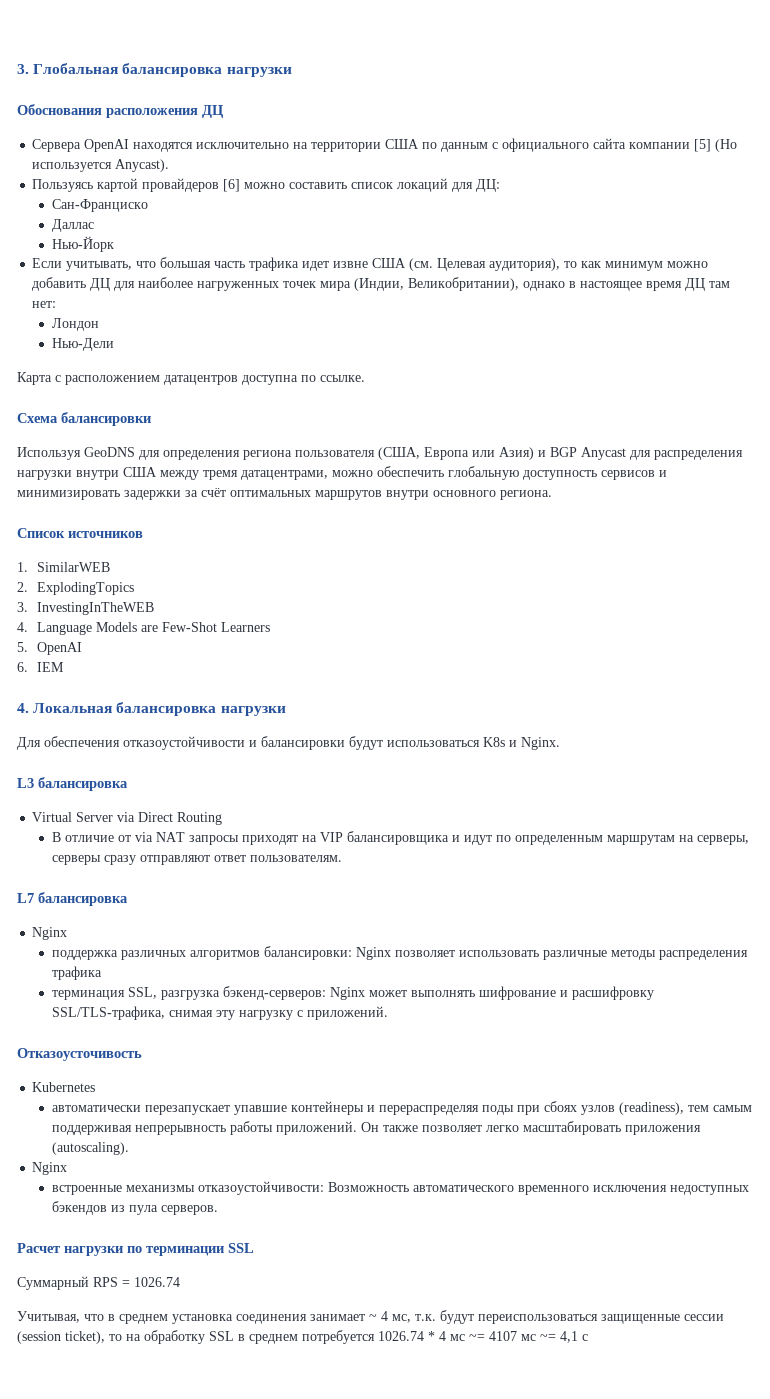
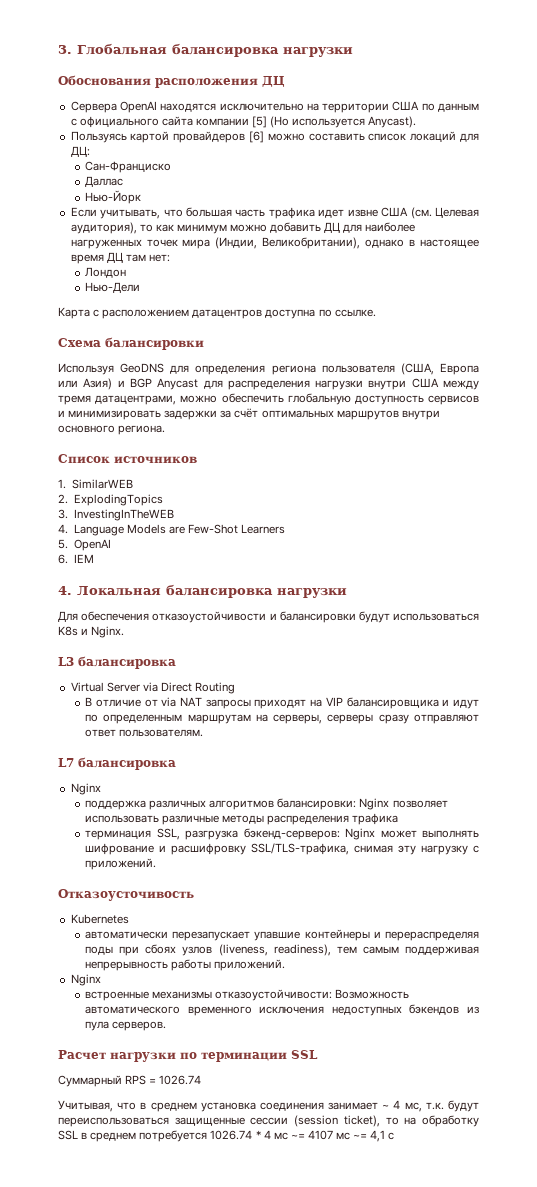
[618,1102,684,1115] (readiness), -> [218,944,331,956] (liveness, readiness),
[360,1121,701,1135] [51,1142,129,1155] Он также позволяет легко масштабировать приложения (autoscaling). -> (286, 965) none

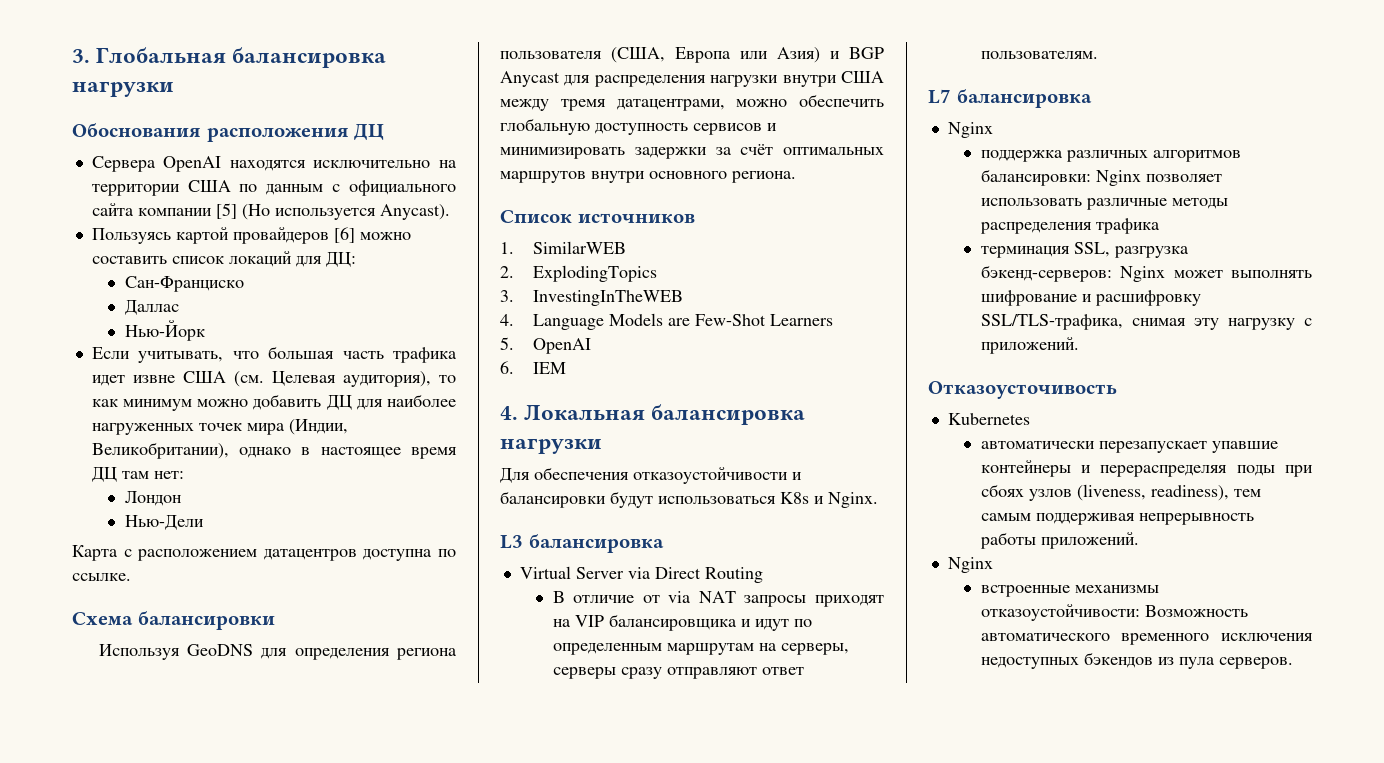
[58,1050,318,1062] [58,1075,202,1087] [58,1100,480,1112] [58,1115,480,1127] [58,1130,395,1142] // Расчет нагрузки по терминации SSL // Суммарный RPS = 1026.74 // Учитывая, что в среднем установка соединения занимает ~ 4 мс, т.к. будут переиспользоваться защищенные сессии (session ticket), то на обработку SSL в среднем потребуется 1026.74 * 4 мс ~= 4107 мс ~= 4,1 с -> (1293, 663) none

